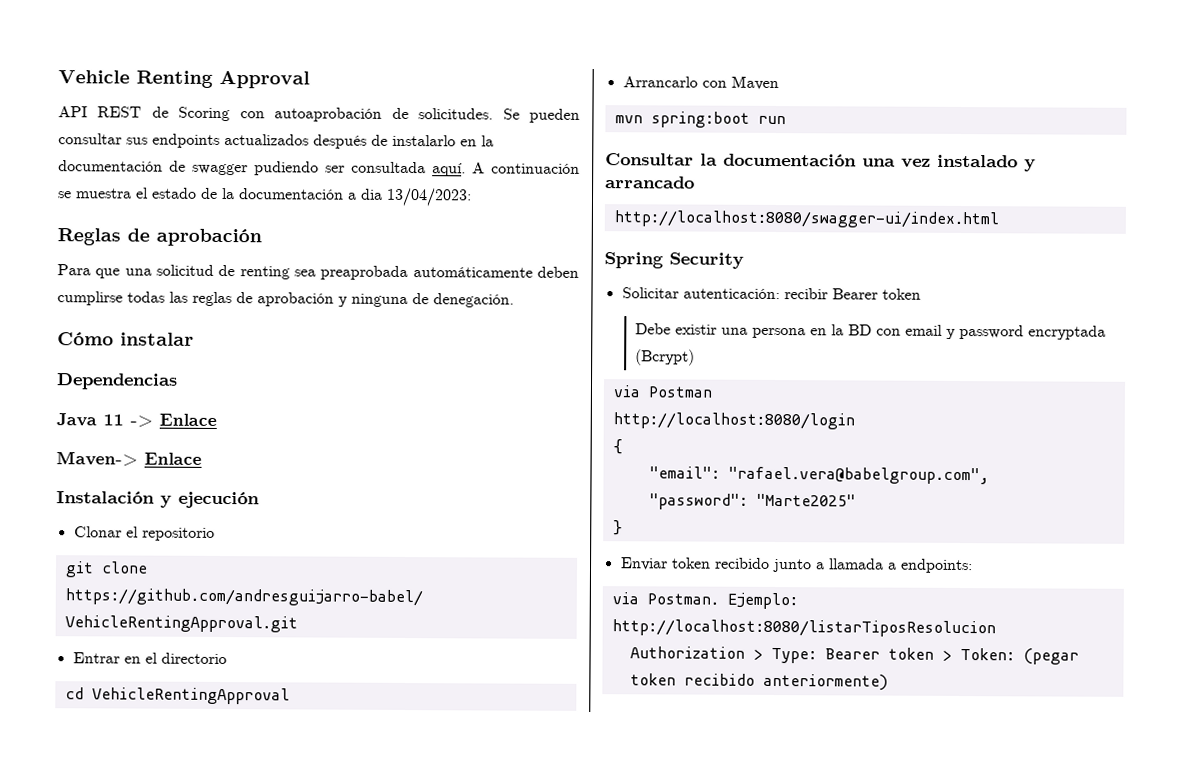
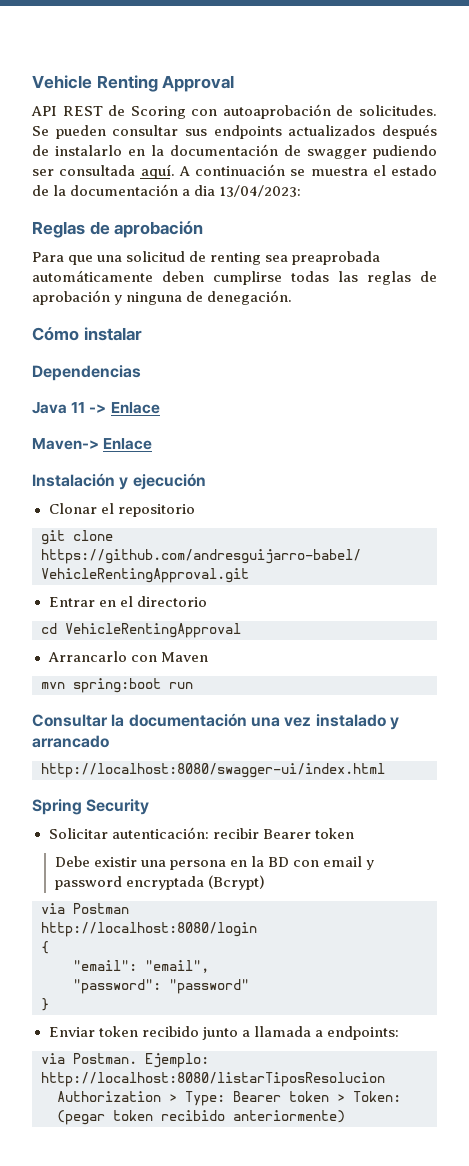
[727,466,989,485] "rafael.vera@babelgroup.com", -> [145,960,209,973] "email",
[755,493,856,507] "Marte2025" -> [169,979,249,994] "password"

